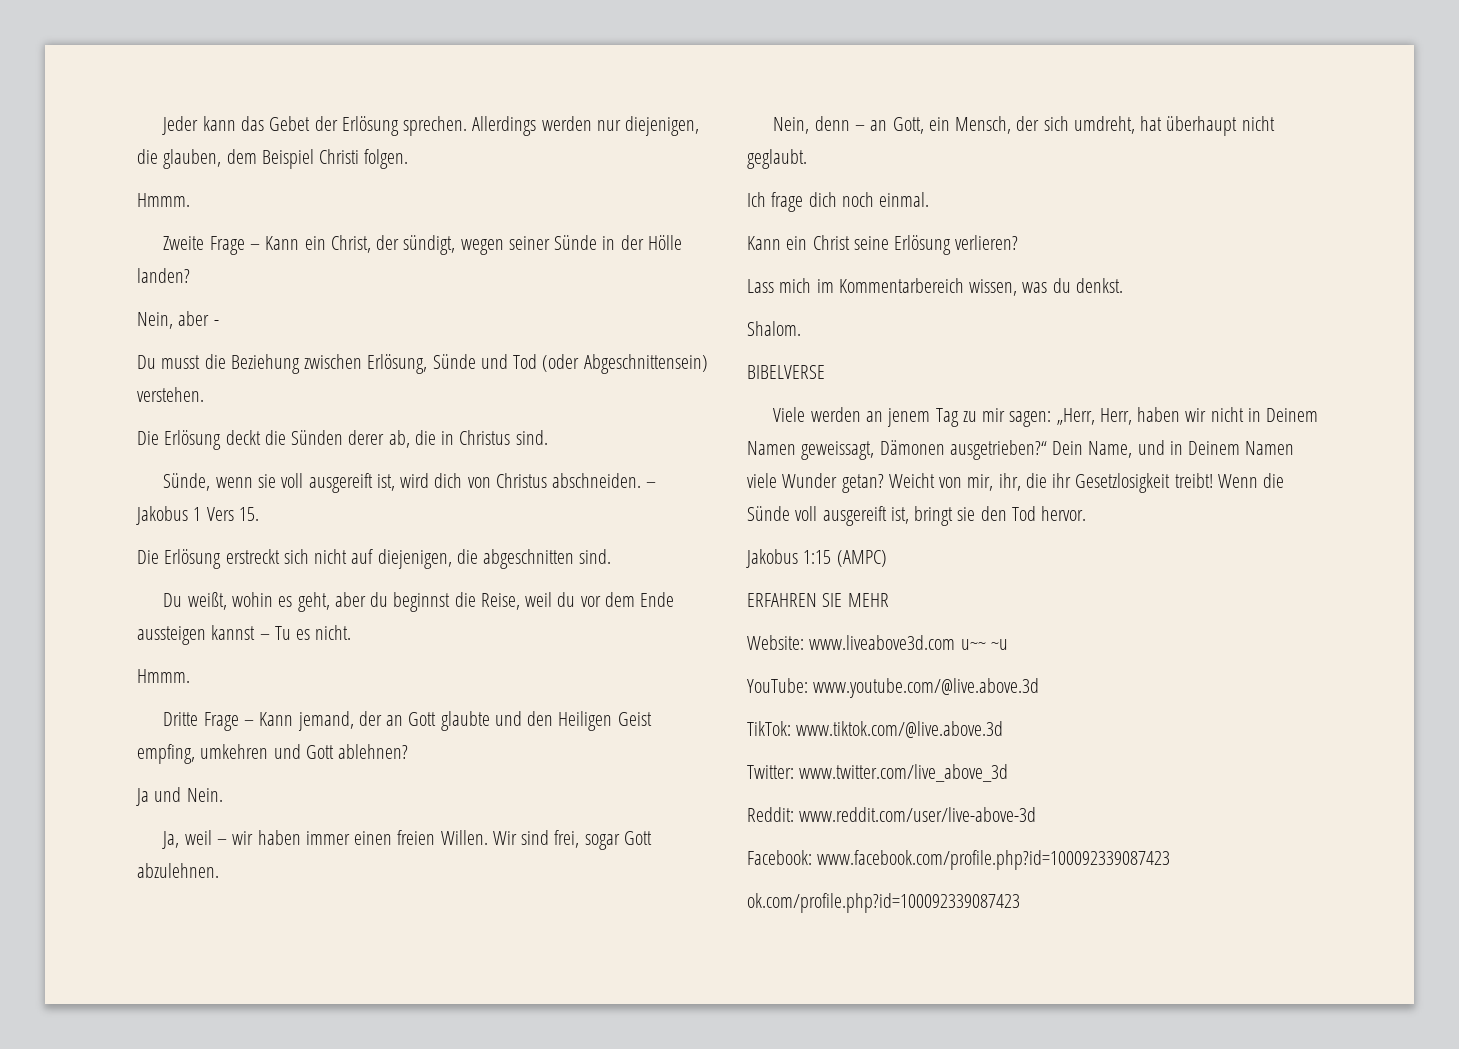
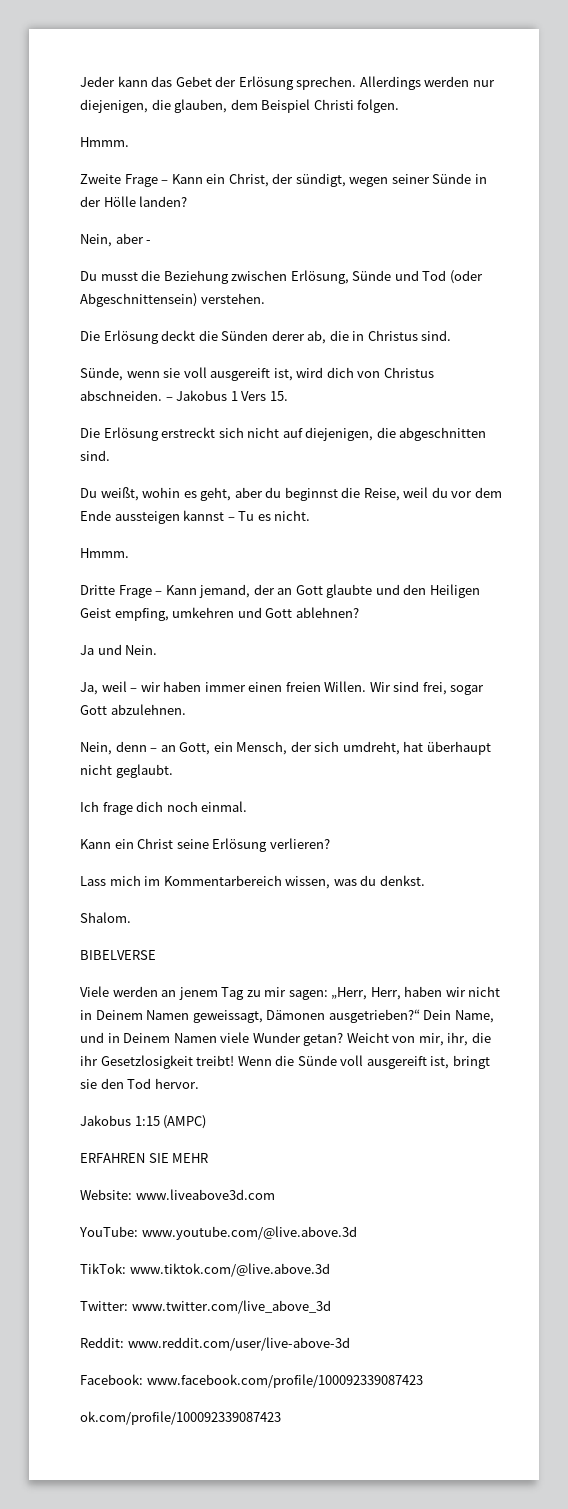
[960,639,1008,650] u~~ ~u -> (275, 1194) none
[817,850,1171,870] [747,893,1020,913] www.facebook.com/profile.php?id=100092339087423 // ok.com/profile.php?id=100092339087423 -> [146,1374,423,1388] [80,1411,281,1425] www.facebook.com/profile/100092339087423 // ok.com/profile/100092339087423

